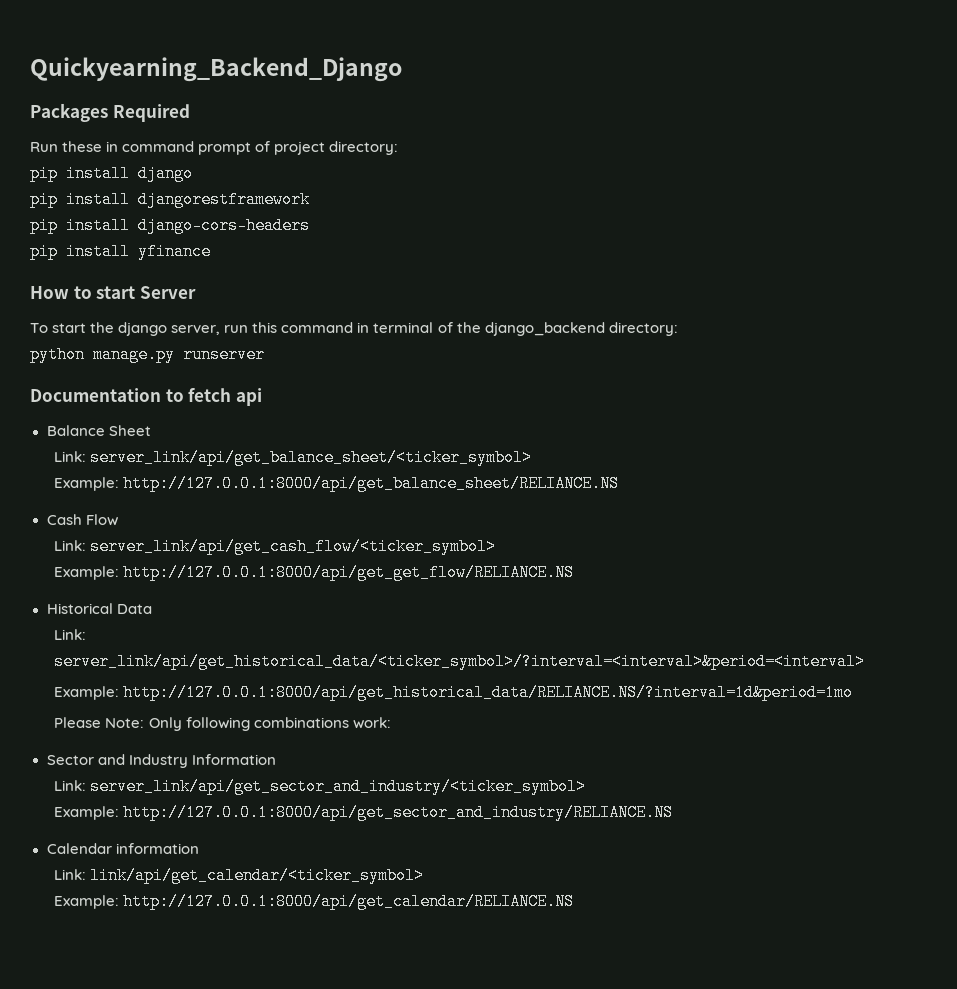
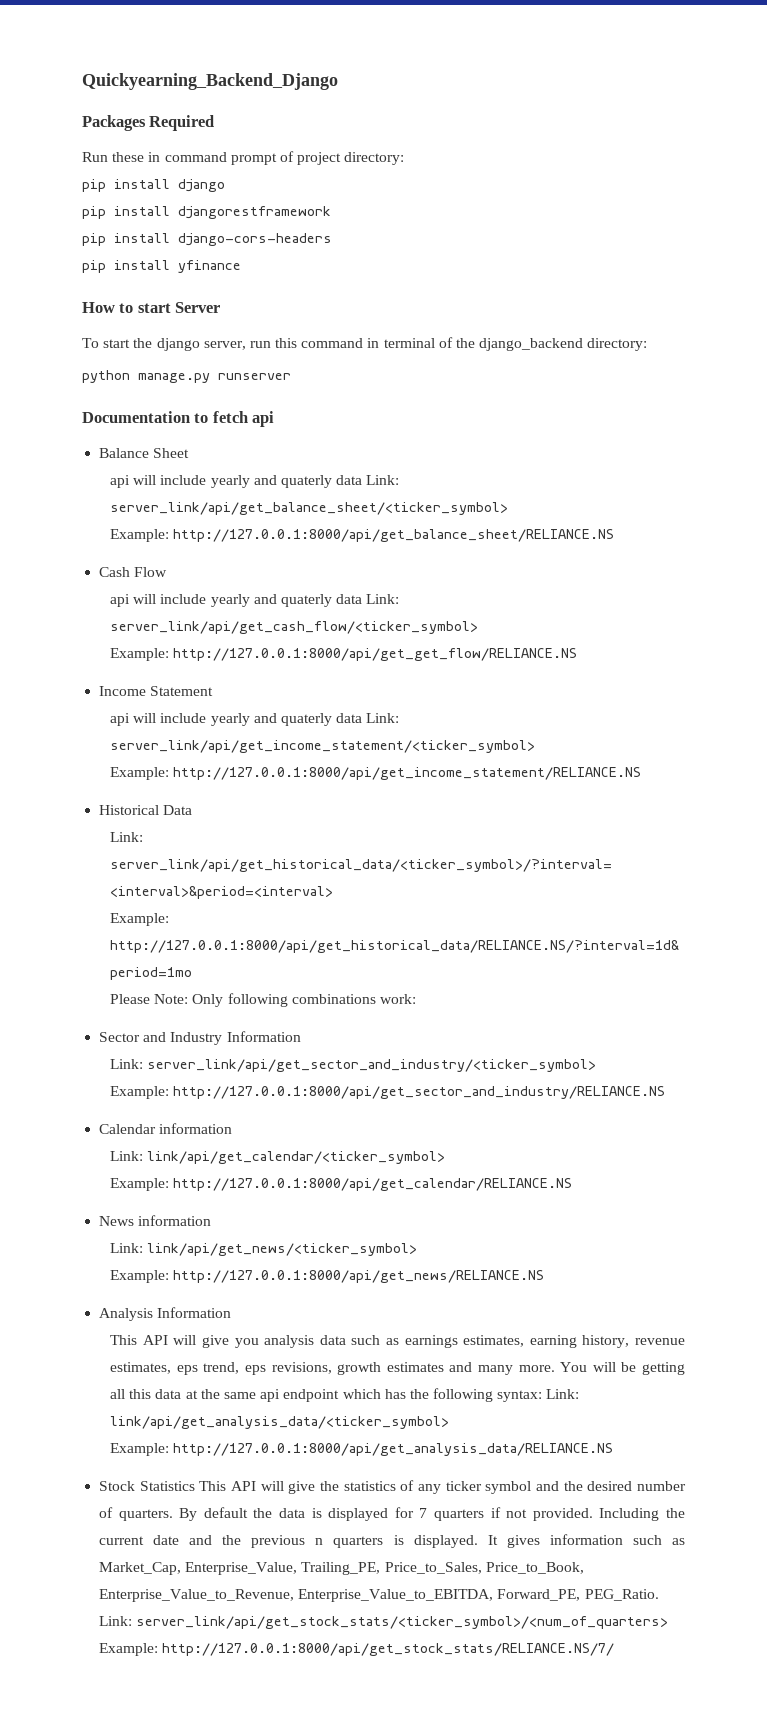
(151, 430) none -> [110,475,363,488] api will include yearly and quaterly data
[54,538,497,555] [54,564,575,581] Link: server_link/api/get_cash_flow/<ticker_symbol> // Example: http://127.0.0.1:8000/api/get_get_flow/RELIANCE.NS -> [110,594,400,607] [110,621,479,634] [110,648,578,661] [99,686,214,696] [110,713,400,726] [110,740,536,753] [110,767,642,780] api will include yearly and quaterly data Link: server_link/api/get_cash_flow/<ticker_symbol> // Example: http://127.0.0.1:8000/api/get_get_flow/RELIANCE.NS // Income Statement // api will include yearly and quaterly data Link: server_link/api/get_income_statement/<ticker_symbol> // Example: http://127.0.0.1:8000/api/get_income_statement/RELIANCE.NS
(575, 901) none -> [99,1215,212,1226] [110,1243,418,1256] [110,1270,545,1283] [99,1307,232,1321] [110,1335,686,1348] [110,1362,686,1375] [110,1388,580,1402] [110,1416,450,1429] [110,1443,614,1456] [99,1480,687,1494] [99,1507,686,1521] [99,1534,685,1548] [99,1562,584,1575] [99,1589,659,1602] [99,1616,669,1629] [99,1643,615,1656] // News information // Link: link/api/get_news/<ticker_symbol> // Example: http://127.0.0.1:8000/api/get_news/RELIANCE.NS // Analysis Information // This API will give you analysis data such as earnings estimates, earning history, revenue estimates, eps trend, eps revisions, growth estimates and many more. You will be getting all this data at the same api endpoint which has the following syntax: Link: link/api/get_analysis_data/<ticker_symbol> // Example: http://127.0.0.1:8000/api/get_analysis_data/RELIANCE.NS // Stock Statistics This API will give the statistics of any ticker symbol and the desired number of quarters. By default the data is displayed for 7 quarters if not provided. Including the current date and the previous n quarters is displayed. It gives information such as Market_Cap, Enterprise_Value, Trailing_PE, Price_to_Sales, Price_to_Book, Enterprise_Value_to_Revenue, Enterprise_Value_to_EBITDA, Forward_PE, PEG_Ratio. Link: server_link/api/get_stock_stats/<ticker_symbol>/<num_of_quarters> Example: http://127.0.0.1:8000/api/get_stock_stats/RELIANCE.NS/7/

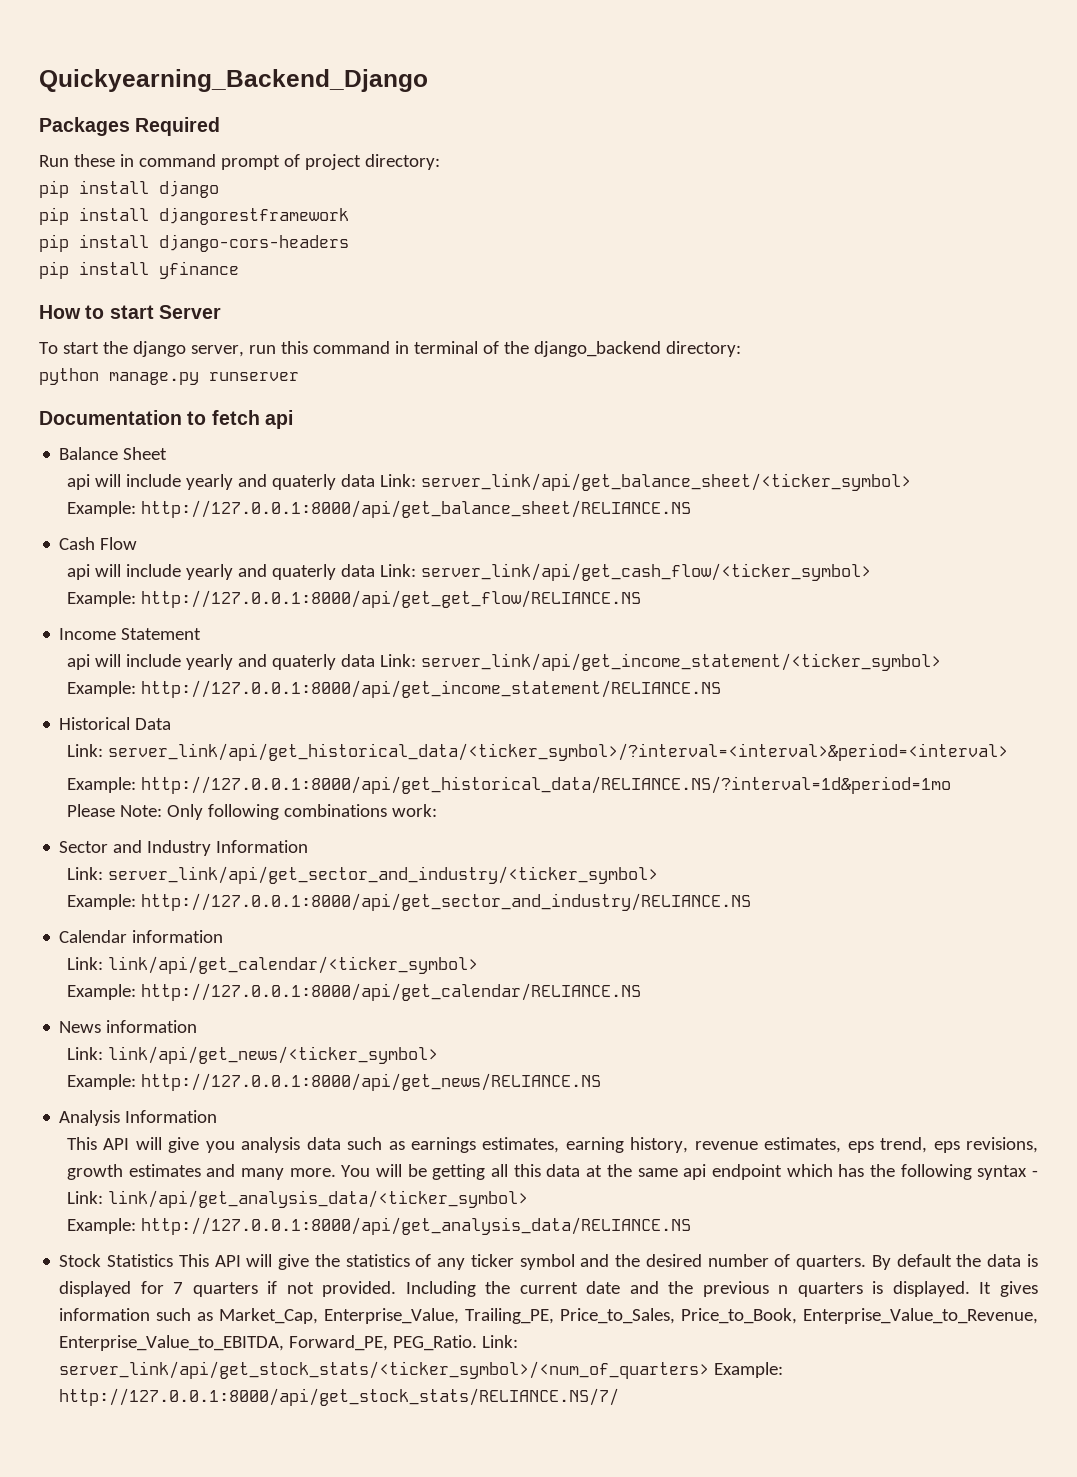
[497,1390,543,1402] syntax: -> [977,1165,1038,1180] syntax -

